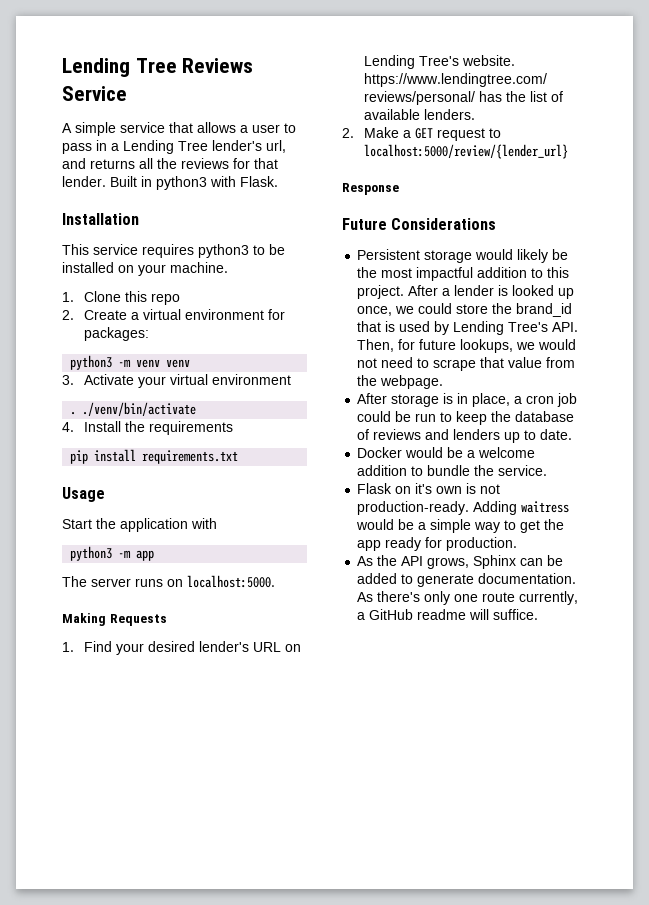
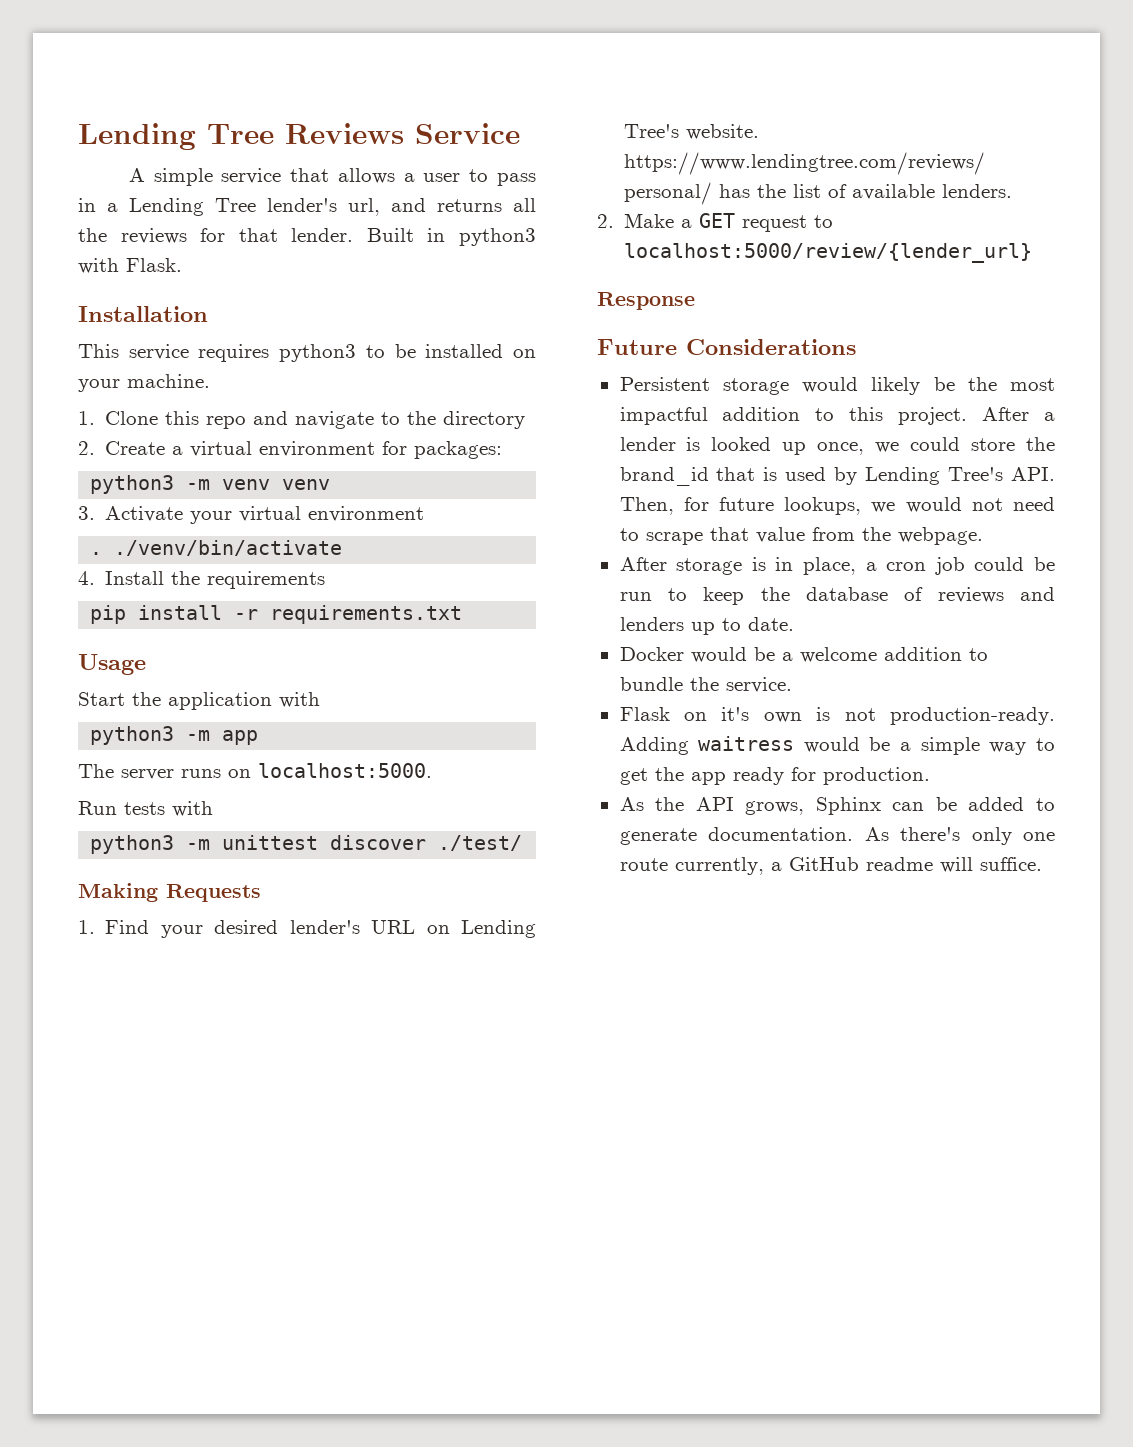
(181, 299) none -> [253,411,526,429] and navigate to the directory
(137, 455) none -> [234,609,259,620] -r
(275, 581) none -> [78,801,213,817] [90,835,523,854] // Run tests with // python3 -m unittest discover ./test/

